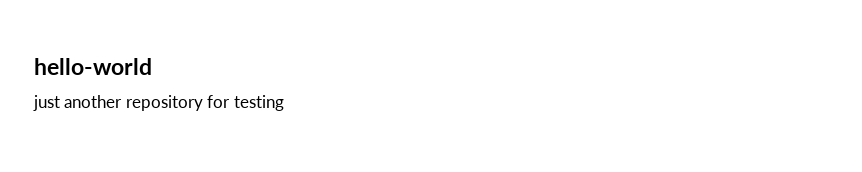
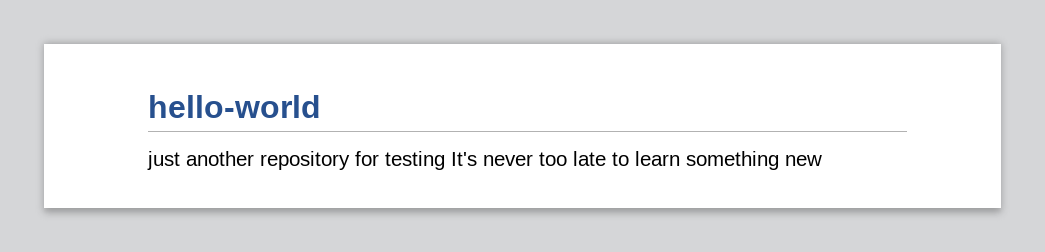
(284, 103) none -> [451,151,822,170] It's never too late to learn something new

